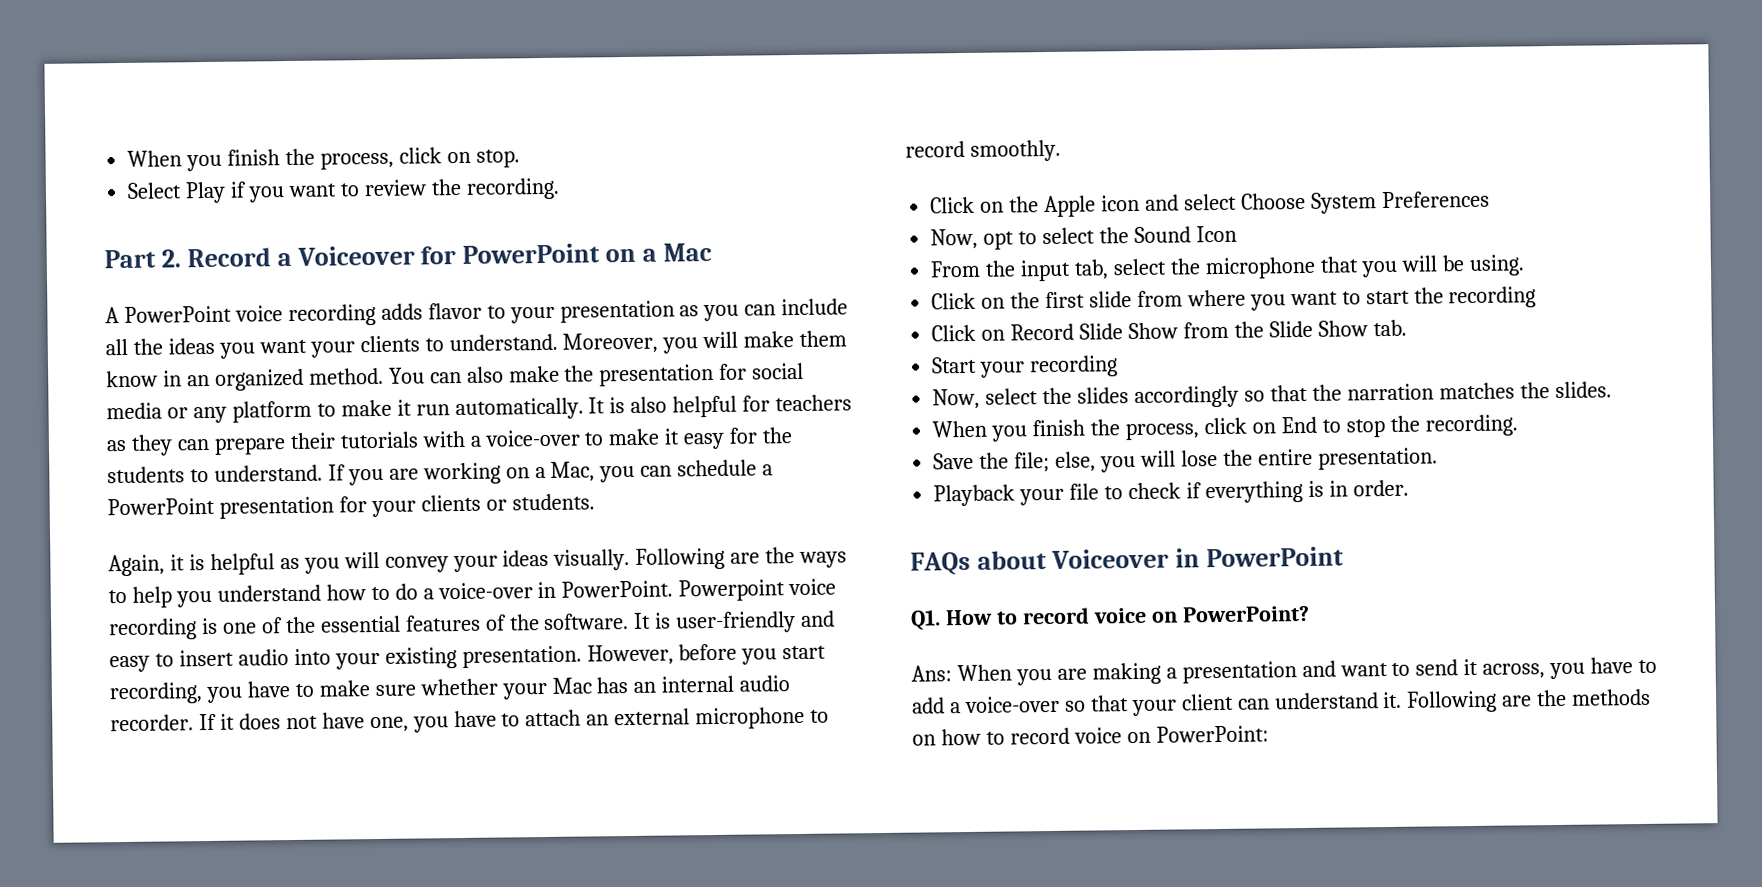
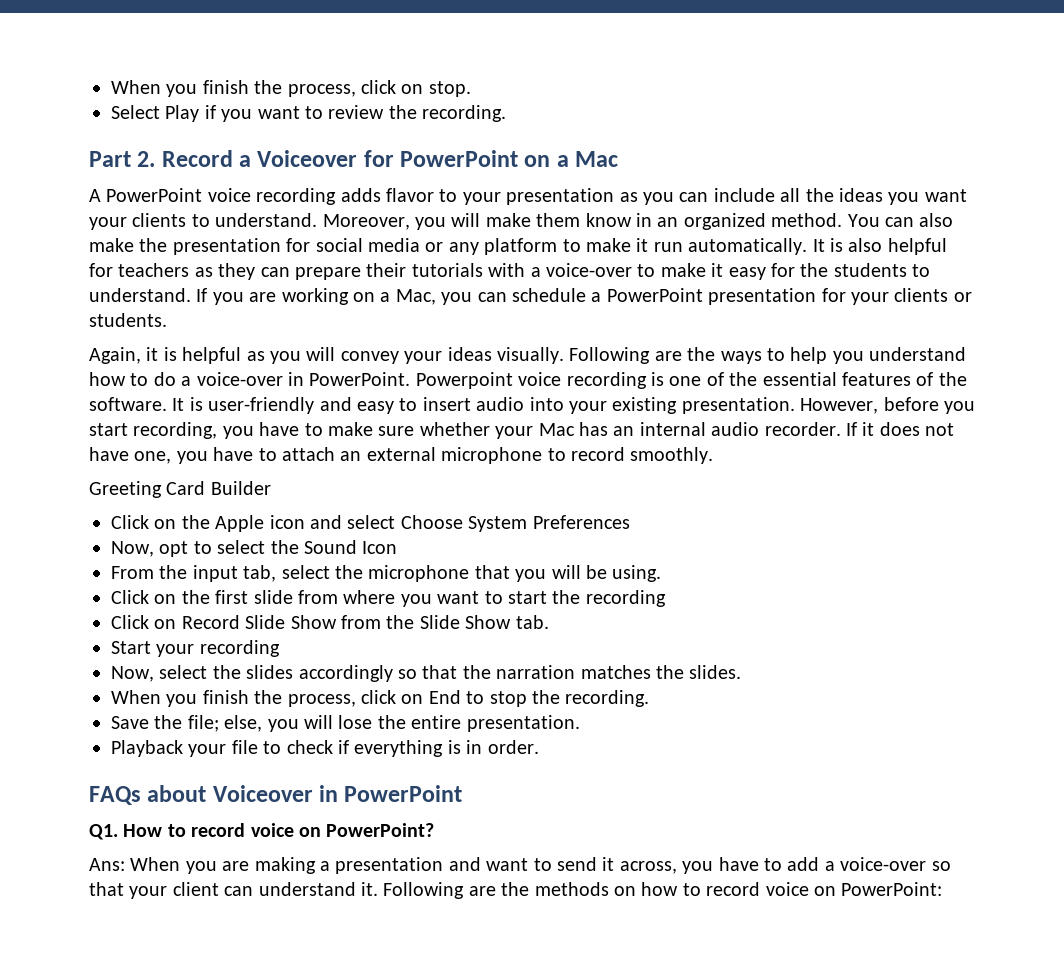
(1061, 150) none -> [89,481,271,498] // Greeting Card Builder

